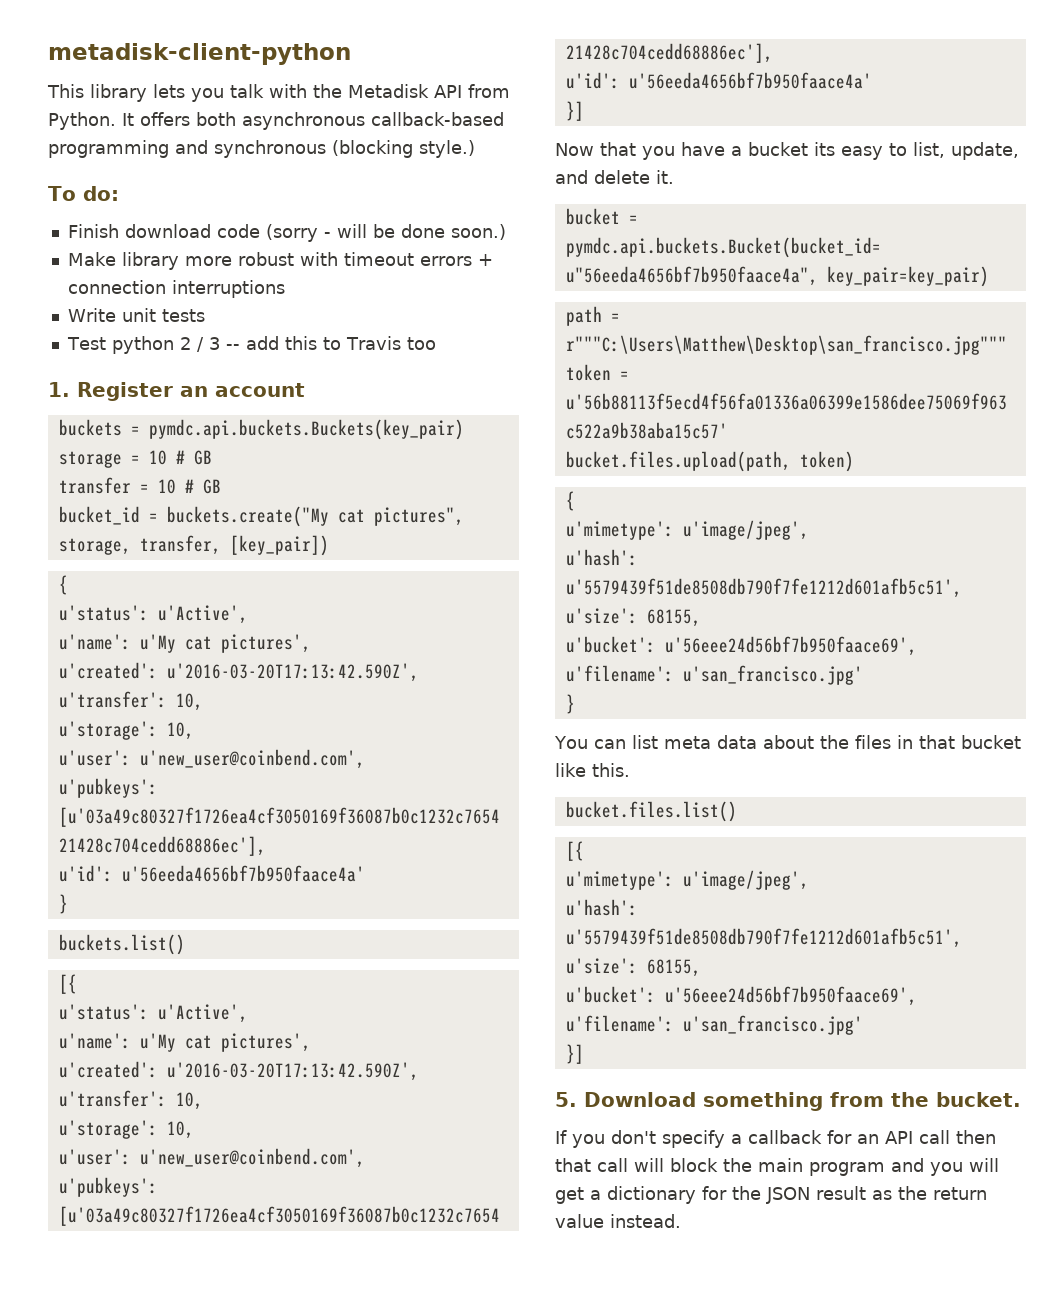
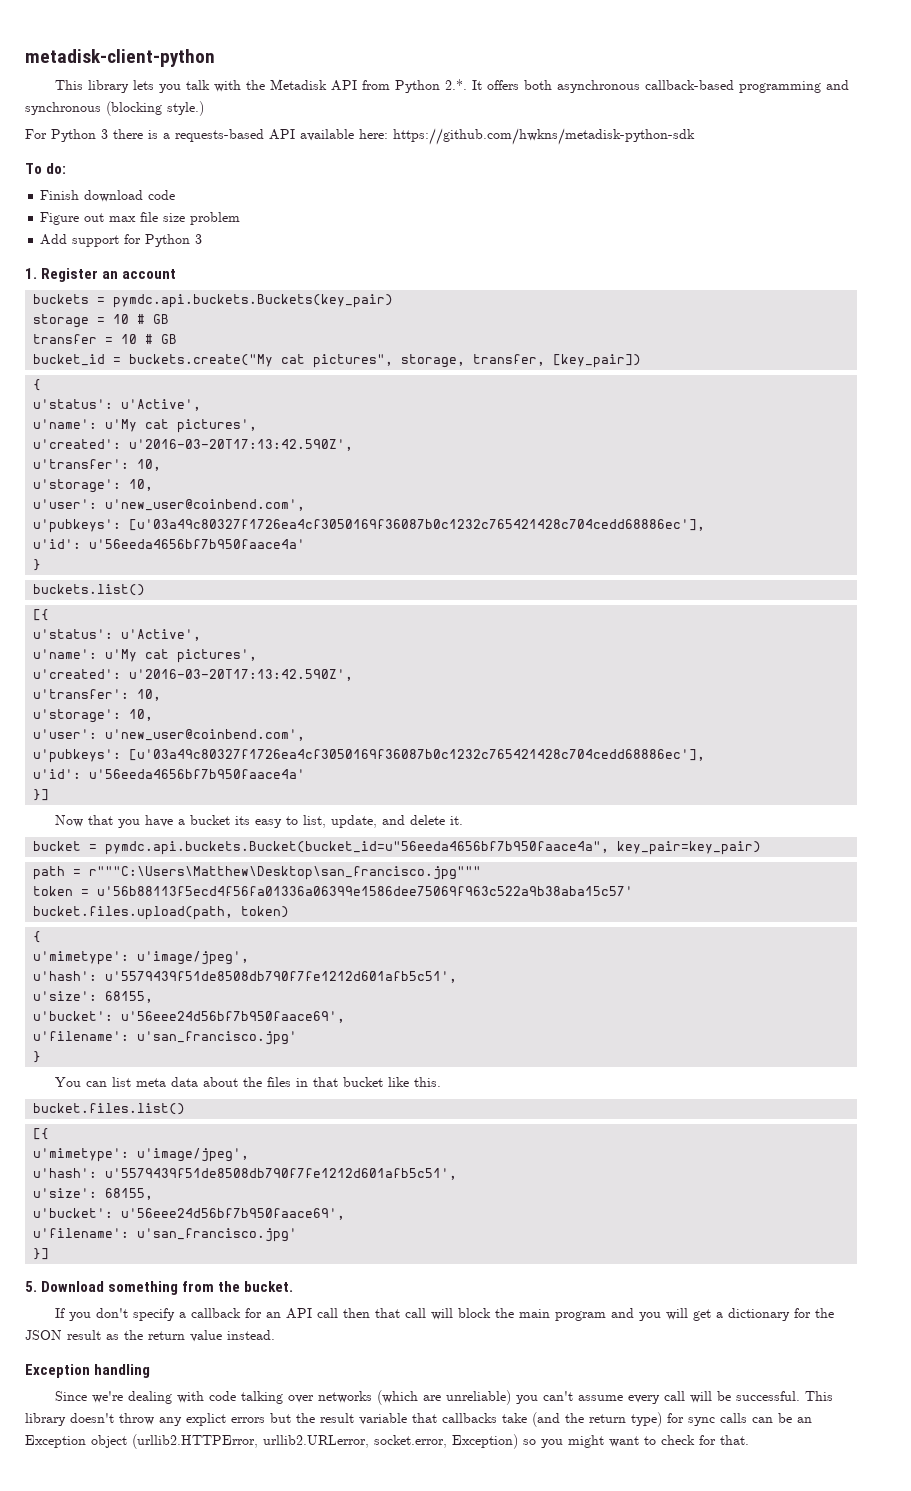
[48,112,116,130] Python. -> [394,79,467,93] Python 2.*.
(475, 149) none -> [25,128,695,145] // For Python 3 there is a requests-based API available here: https://github.com/hwkns/metadisk-python-sdk
[265,224,506,242] [67,252,493,270] [67,280,285,298] [67,308,205,322] [66,336,436,354] (sorry - will be done soon.) // Make library more robust with timeout errors + connection interruptions // Write unit tests // Test python 2 / 3 -- add this to Travis too -> [40,212,241,225] [40,234,203,247] // Figure out max file size problem // Add support for Python 3
(681, 1221) none -> [25,1364,151,1378] [54,1390,833,1405] [25,1412,812,1427] [25,1434,749,1449] // Exception handling // Since we're dealing with code talking over networks (which are unreliable) you can't assume every call will be successful. This library doesn't throw any explict errors but the result variable that callbacks take (and the return type) for sync calls can be an Exception object (urllib2.HTTPError, urllib2.URLerror, socket.error, Exception) so you might want to check for that.

